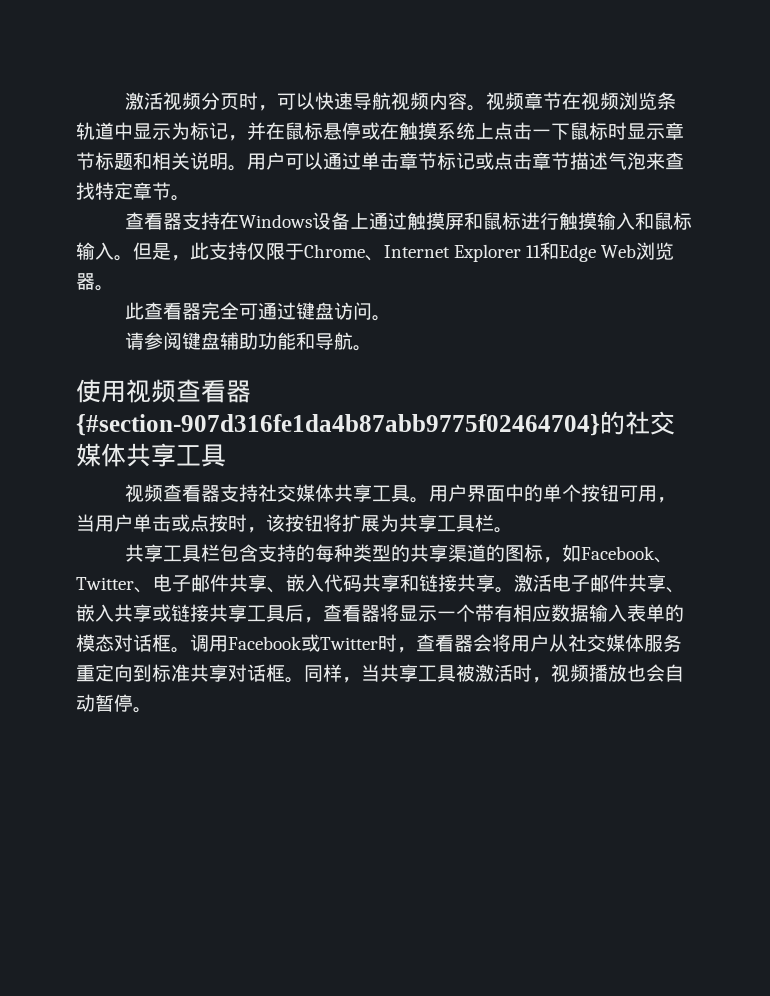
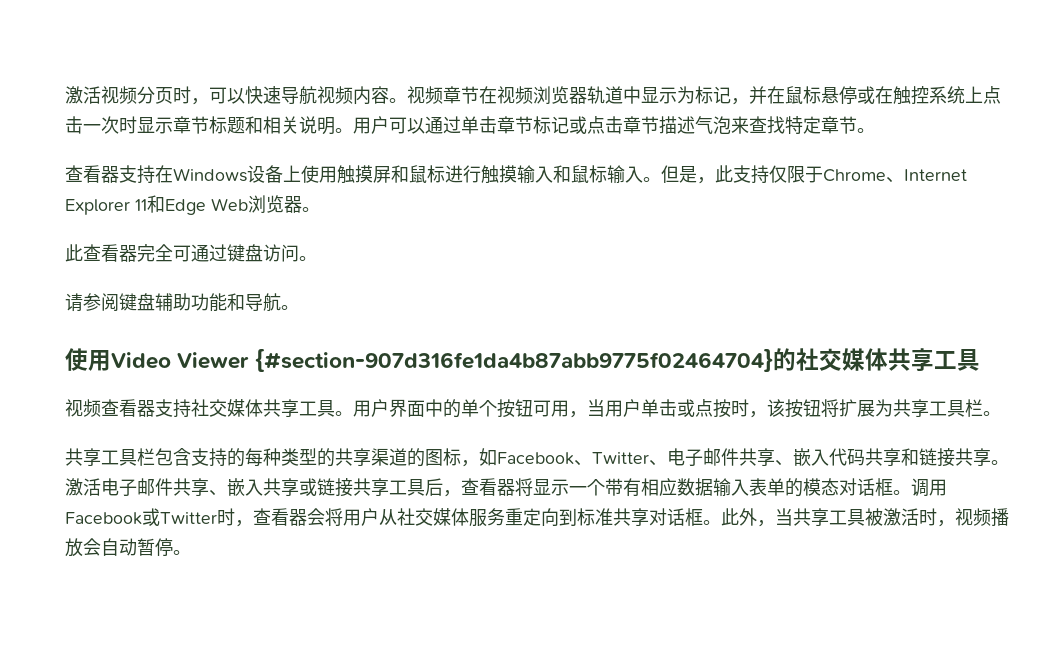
[657,92,677,110] 条 -> [569,87,587,104] 器
[418,122,437,140] 摸 -> [911,86,929,105] 控
[551,122,608,140] 下鼠标 -> [101,116,119,134] 次
[369,212,408,230] 通过 -> [301,165,337,183] 使用
[126,379,251,403] 视频查看器 -> [111,352,250,369] Video Viewer
[304,664,342,682] 同样 -> [721,508,757,526] 此外
[627,664,646,682] 也 -> (83, 547) none

